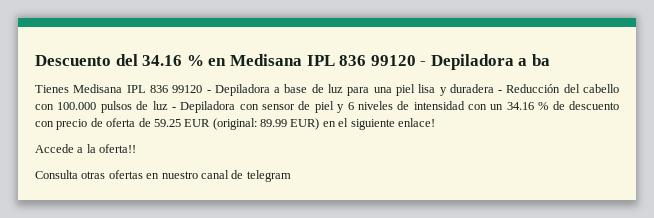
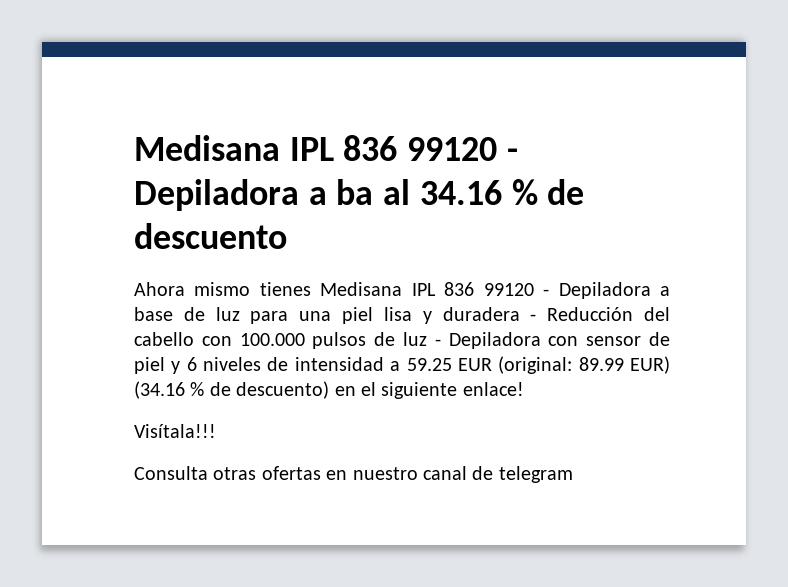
[35,54,227,66] Descuento del 34.16 % en -> (134, 148) none
[35,85,69,93] // Tienes -> [383,179,585,205] [134,223,287,249] [134,282,311,296] al 34.16 % de descuento // Ahora mismo tienes
[468,101,620,110] [35,118,151,130] con un 34.16 % de descuento con precio de oferta de -> [390,361,401,371] a
(320, 124) none -> [134,381,330,399] (34.16 % de descuento)
[35,144,137,153] Accede a la oferta!! -> [134,424,216,438] Visítala!!!

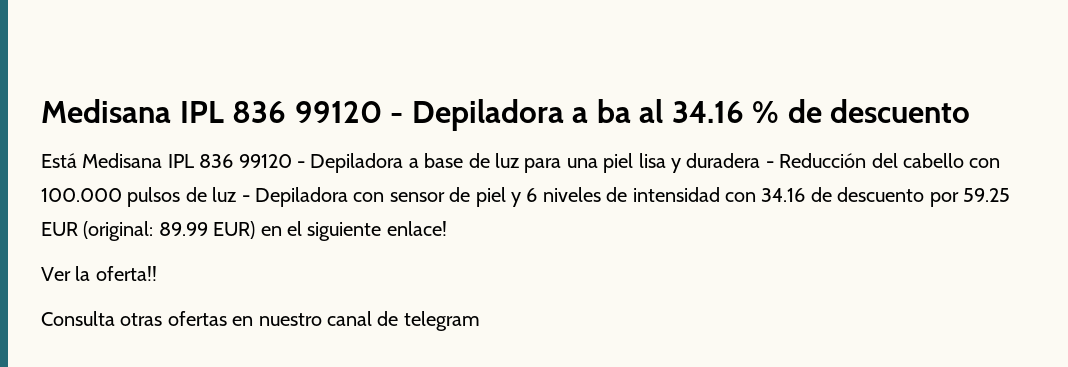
[134,282,311,296] Ahora mismo tienes -> [41,153,77,168] Está
[390,361,401,371] a -> [724,187,959,207] con 34.16 de descuento por
[134,381,330,399] (34.16 % de descuento) -> (256, 230) none
[134,424,216,438] Visítala!!! -> [41,266,157,281] Ver la oferta!!

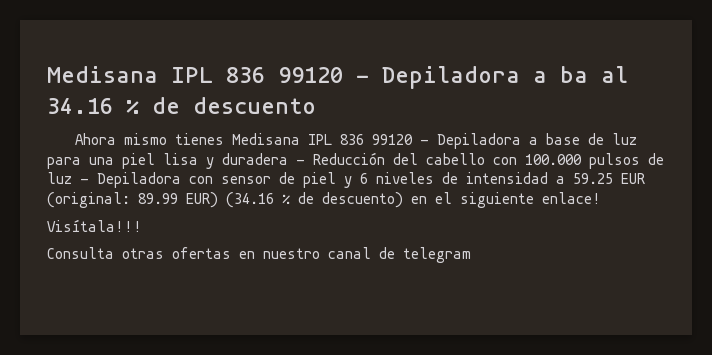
[41,153,77,168] Está -> [74,133,224,145] Ahora mismo tienes
[724,187,959,207] con 34.16 de descuento por -> [556,176,565,184] a
(256, 230) none -> [226,192,403,208] (34.16 % de descuento)
[41,266,157,281] Ver la oferta!! -> [47,219,142,232] Visítala!!!

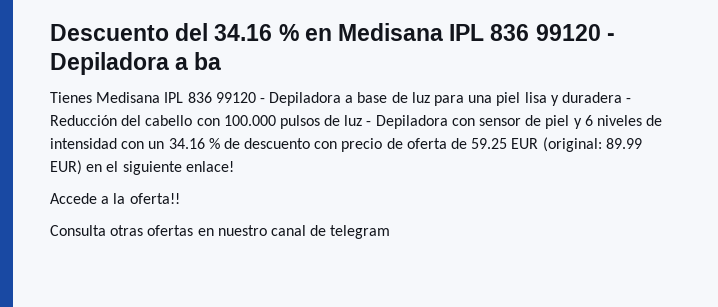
(47, 74) none -> [50,23,332,41] Descuento del 34.16 % en
[601,66,628,83] [47,97,316,114] [74,133,224,145] al 34.16 % de descuento // Ahora mismo tienes -> [50,92,92,103] // Tienes
[556,176,565,184] a -> [121,138,468,152] con un 34.16 % de descuento con precio de oferta de
[226,192,403,208] (34.16 % de descuento) -> (82, 167) none
[47,219,142,232] Visítala!!! -> [50,193,180,204] Accede a la oferta!!

